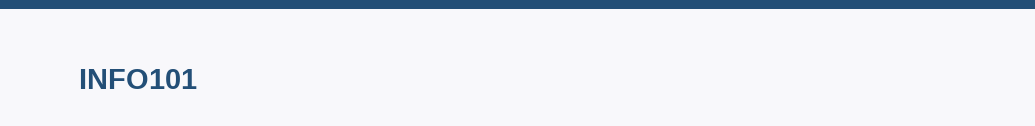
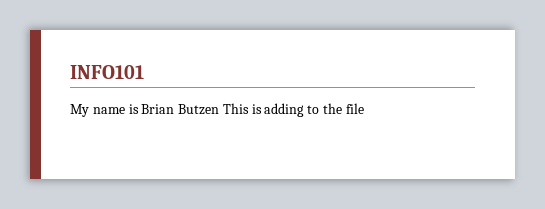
(197, 79) none -> [70,103,364,117] // My name is Brian Butzen This is adding to the file

